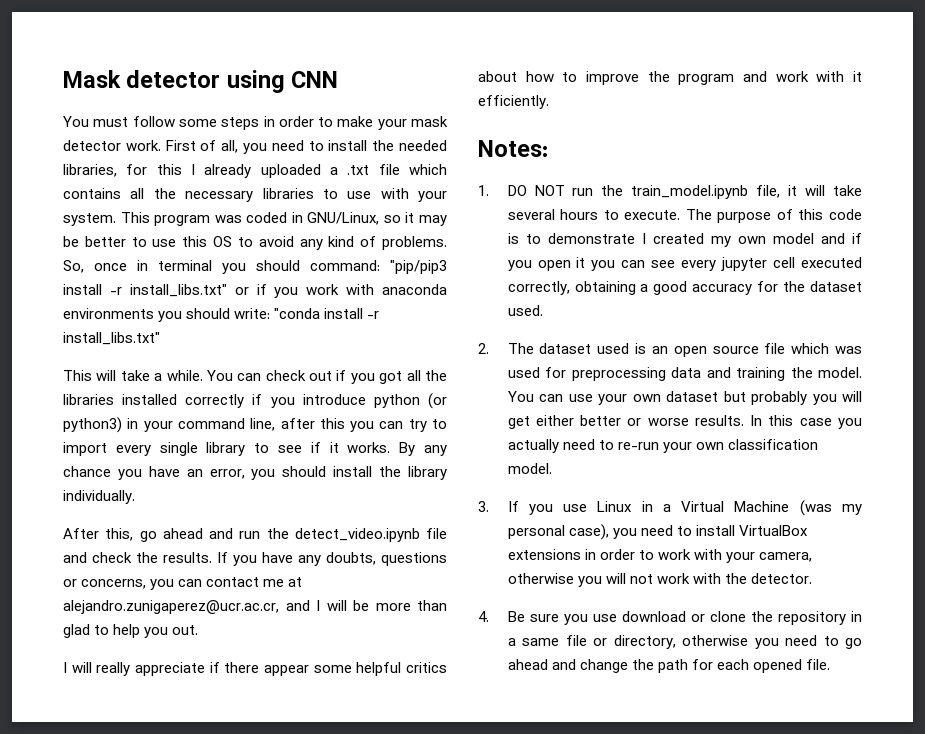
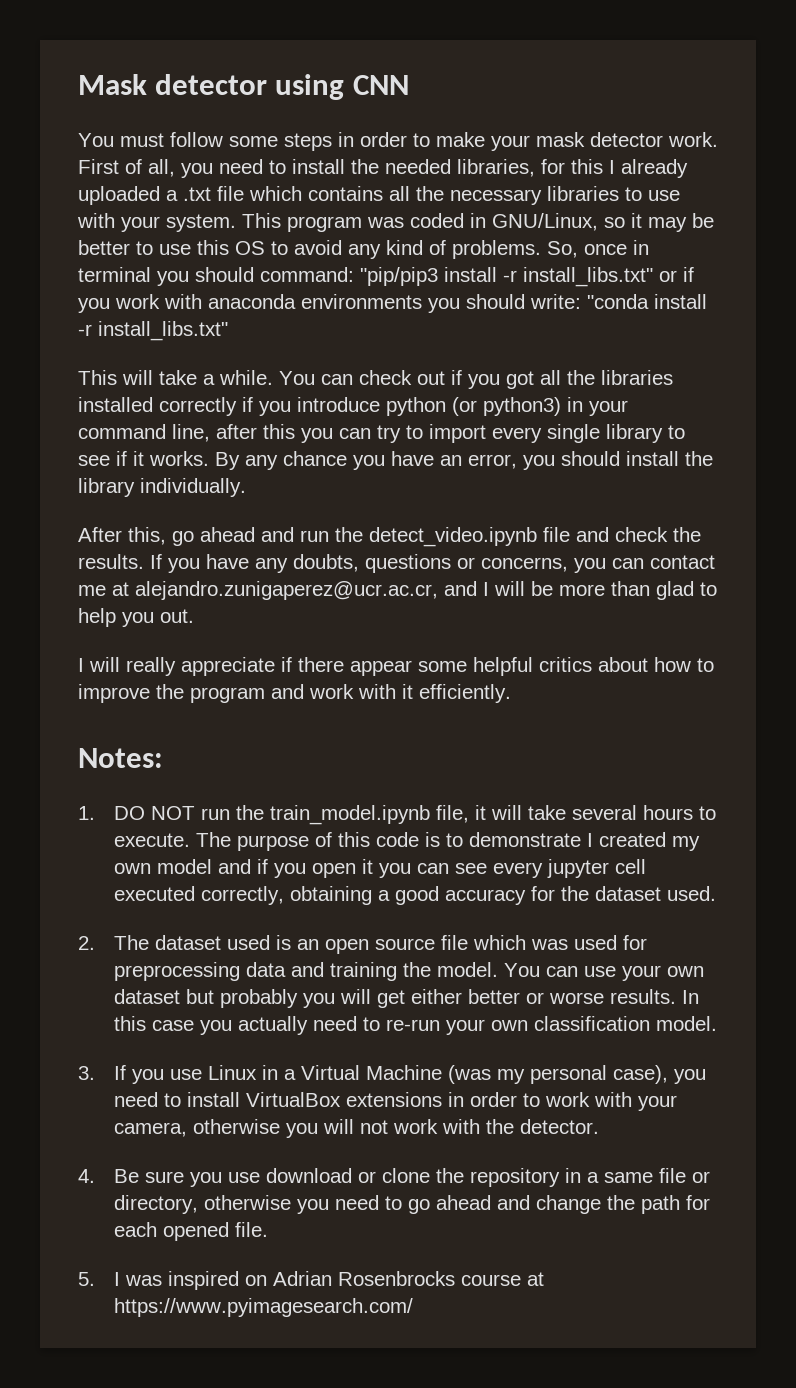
(831, 664) none -> [78,1271,544,1290] [113,1298,413,1317] // 5. I was inspired on Adrian Rosenbrocks course at https://www.pyimagesearch.com/

